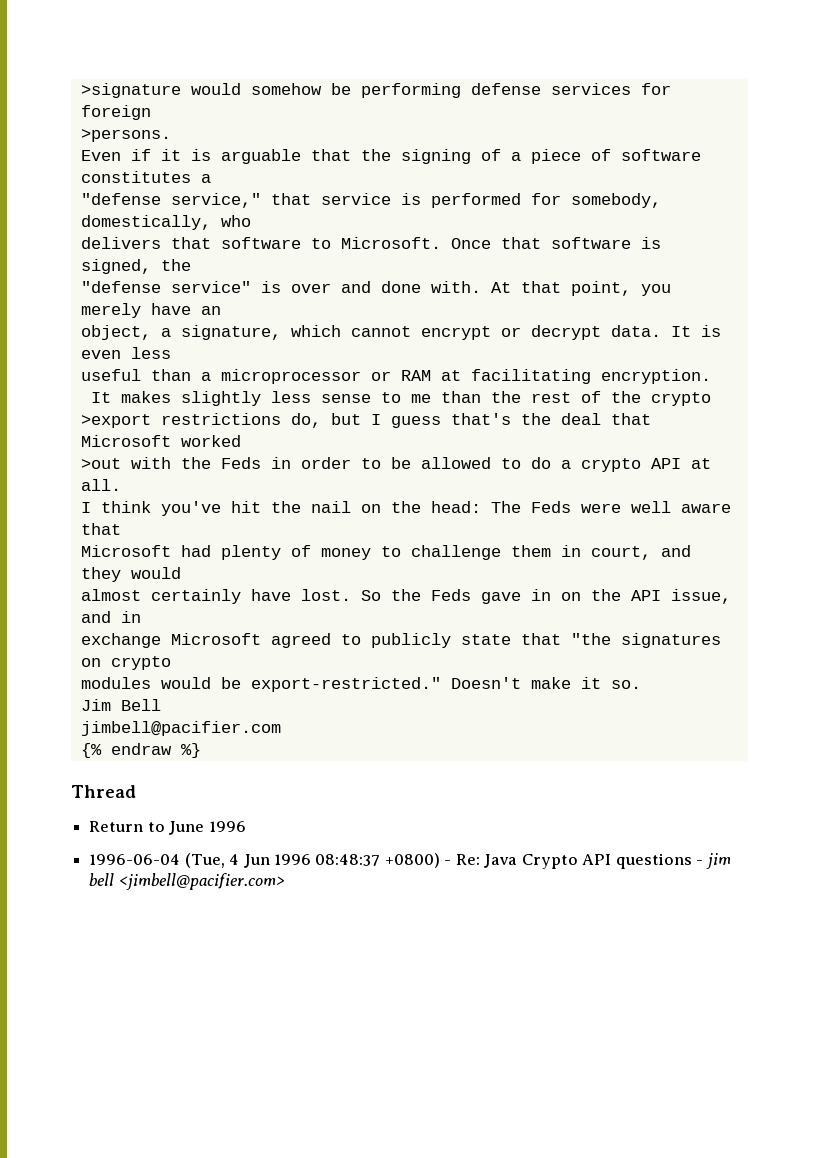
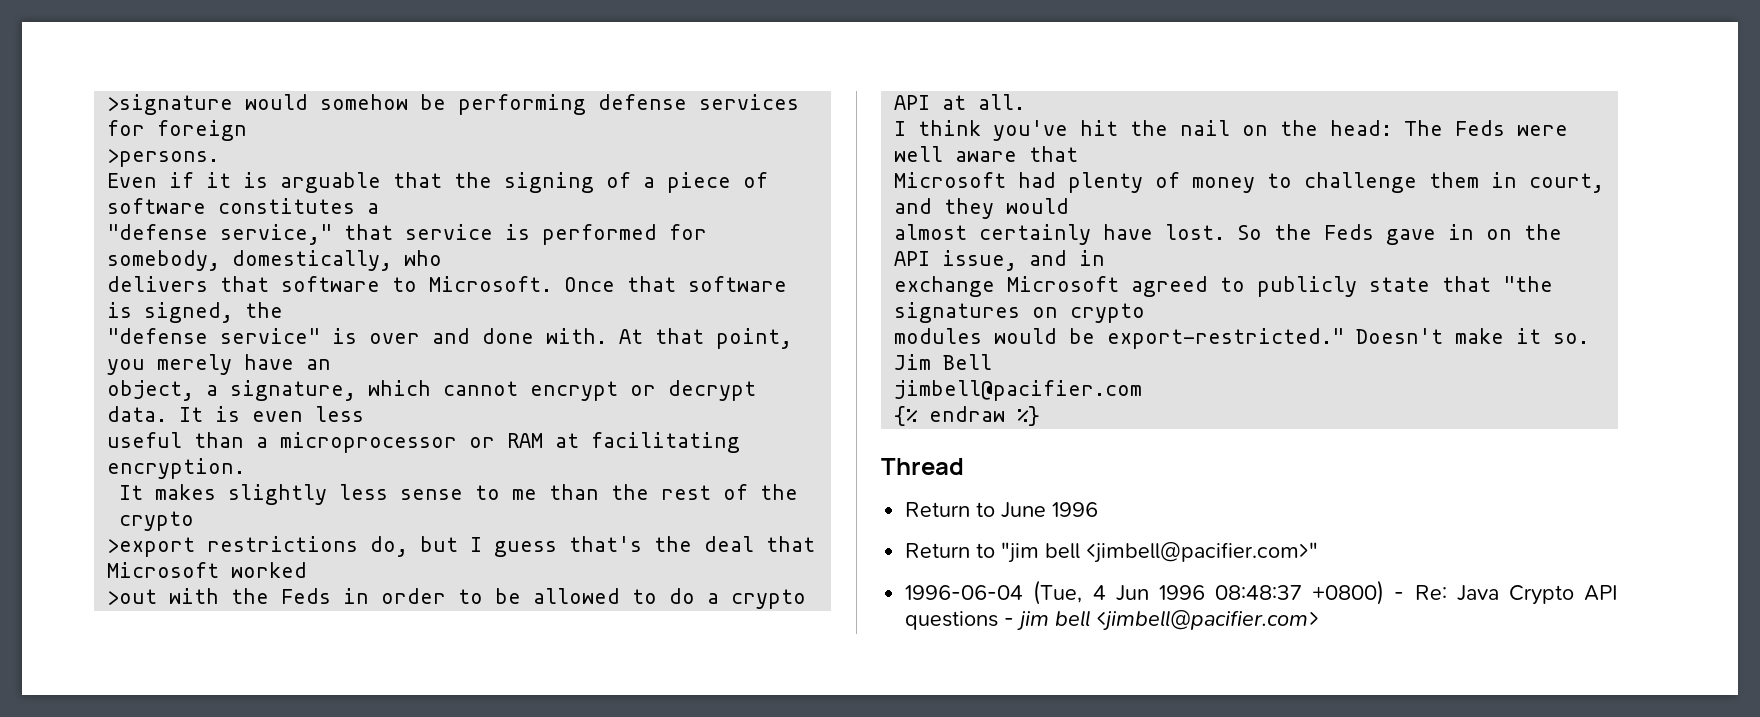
(246, 826) none -> [905,542,1319,563] // Return to "jim bell <jimbell@pacifier.com>"

